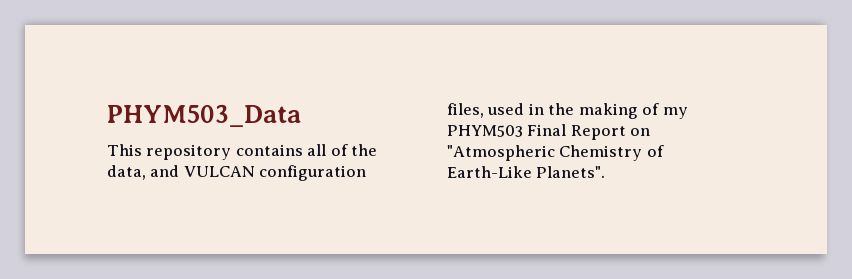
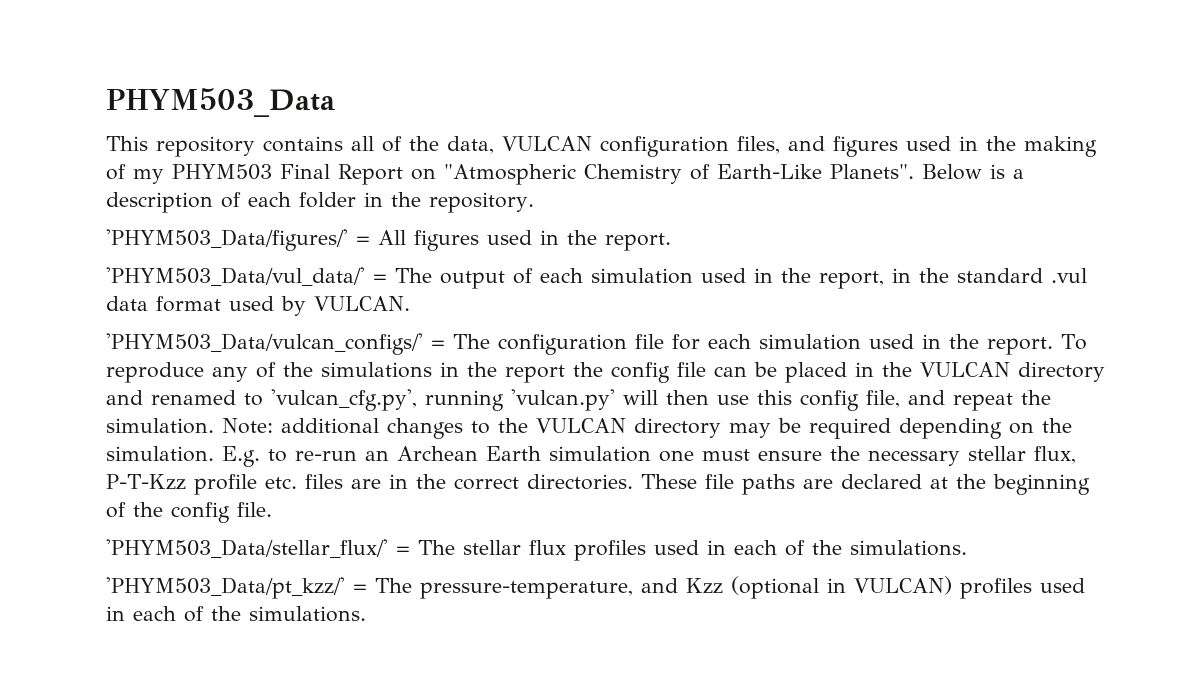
[150,165,180,177] and -> (494, 145) none
(484, 110) none -> [788,136,898,157] and figures
(606, 172) none -> [922,164,1024,180] [106,192,534,213] [106,229,671,251] [106,267,1087,289] [106,296,410,316] [106,333,1087,355] [106,362,1105,383] [106,389,1051,411] [106,418,1072,439] [106,446,1076,467] [106,474,1090,495] [106,502,272,523] [106,539,967,561] [106,576,1085,599] [106,606,366,622] Below is a description of each folder in the repository. // 'PHYM503_Data/figures/' = All figures used in the report. // 'PHYM503_Data/vul_data/' = The output of each simulation used in the report, in the standard .vul data format used by VULCAN. // 'PHYM503_Data/vulcan_configs/' = The configuration file for each simulation used in the report. To reproduce any of the simulations in the report the config file can be placed in the VULCAN directory and renamed to 'vulcan_cfg.py', running 'vulcan.py' will then use this config file, and repeat the simulation. Note: additional changes to the VULCAN directory may be required depending on the simulation. E.g. to re-run an Archean Earth simulation one must ensure the necessary stellar flux, P-T-Kzz profile etc. files are in the correct directories. These file paths are declared at the beginning of the config file. // 'PHYM503_Data/stellar_flux/' = The stellar flux profiles used in each of the simulations. // 'PHYM503_Data/pt_kzz/' = The pressure-temperature, and Kzz (optional in VULCAN) profiles used in each of the simulations.

